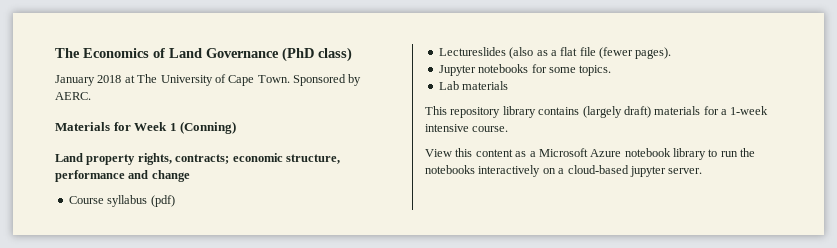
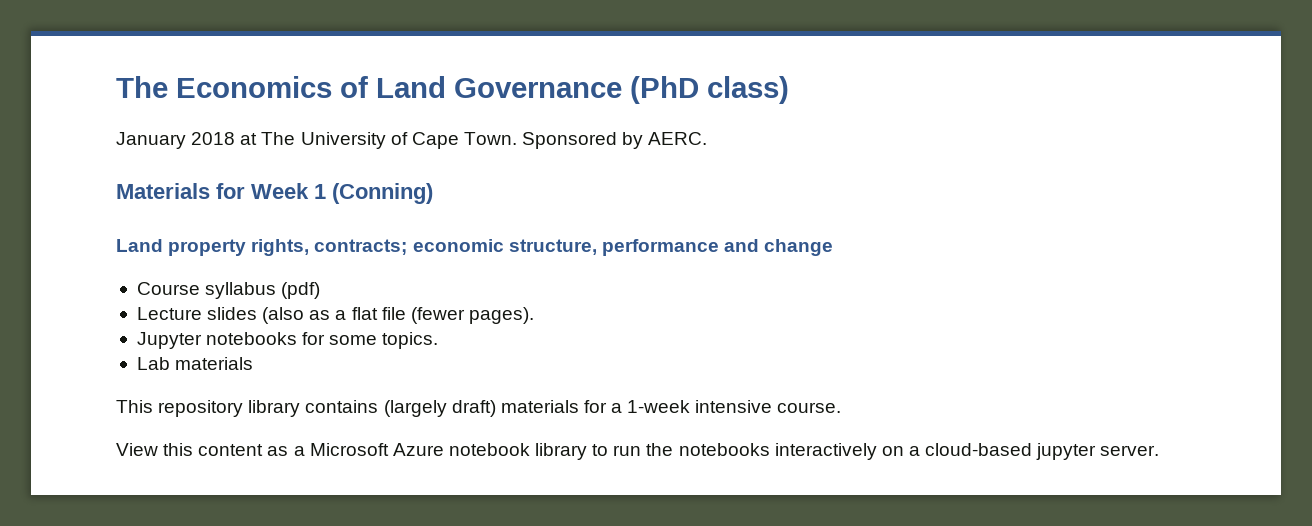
[438,47,506,56] Lectureslides -> [136,307,258,320] Lecture slides

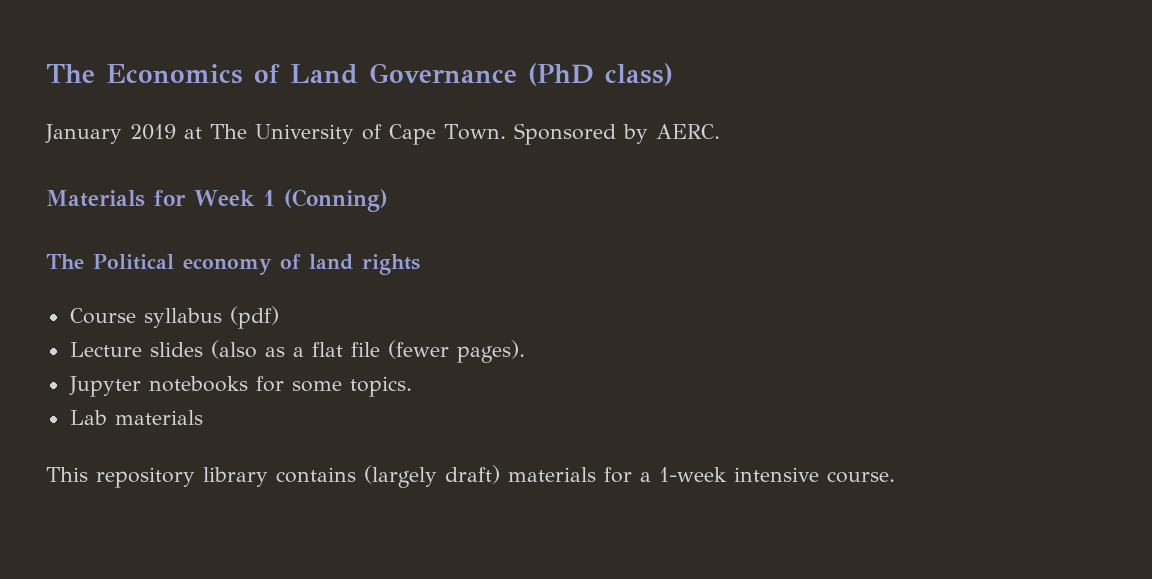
[191,132,236,145] 2018 -> [130,124,176,140] 2019
[116,239,834,256] Land property rights, contracts; economic structure, performance and change -> [46,254,420,275] The Political economy of land rights
[116,443,1160,460] // View this content as a Microsoft Azure notebook library to run the notebooks interactively on a cloud-based jupyter server. -> (895, 477) none

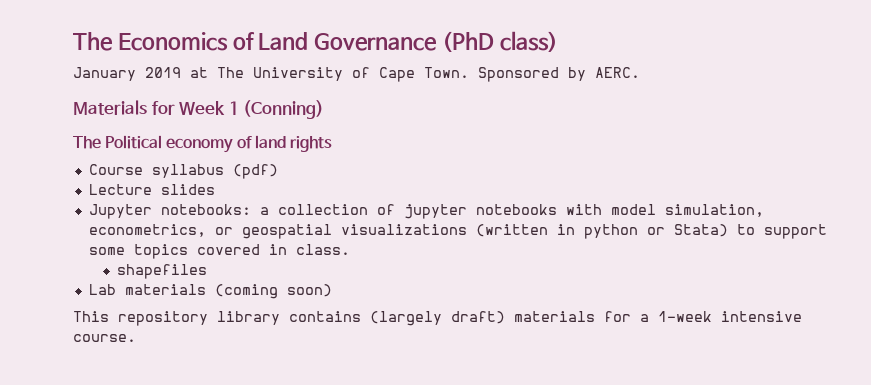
[210,340,525,363] [68,376,412,397] (also as a flat file (fewer pages). // Jupyter notebooks for some topics. -> [88,204,764,219] [88,224,827,239] [88,244,350,259] [116,264,207,279] // Jupyter notebooks: a collection of jupyter notebooks with model simulation, econometrics, or geospatial visualizations (written in python or Stata) to support some topics covered in class. // shapefiles
(203, 417) none -> [214,284,332,299] (coming soon)

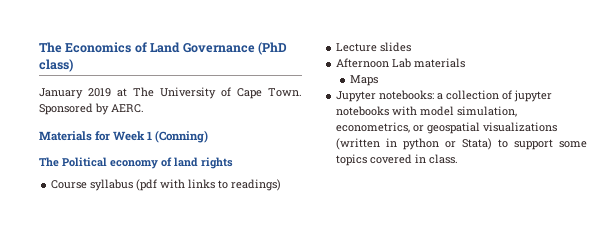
[232,164,278,179] [88,184,215,195] (pdf) // Lecture slides -> [136,179,282,191] [336,42,412,52] [336,58,466,68] [349,75,378,86] (pdf with links to readings) // Lecture slides // Afternoon Lab materials // Maps
[116,264,207,279] [88,284,332,299] [73,311,802,326] [73,334,136,342] // shapefiles // Lab materials (coming soon) // This repository library contains (largely draft) materials for a 1-week intensive course. -> (459, 159) none

